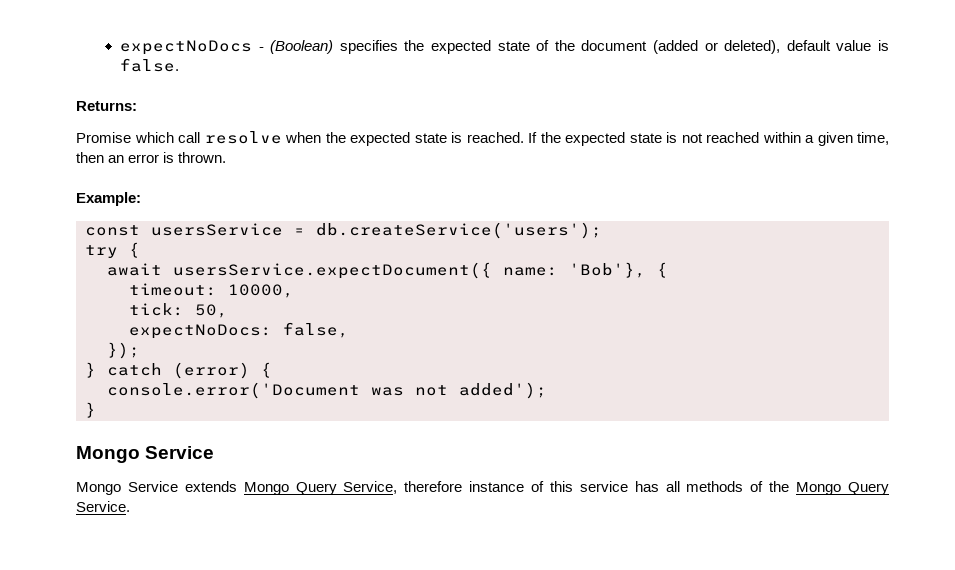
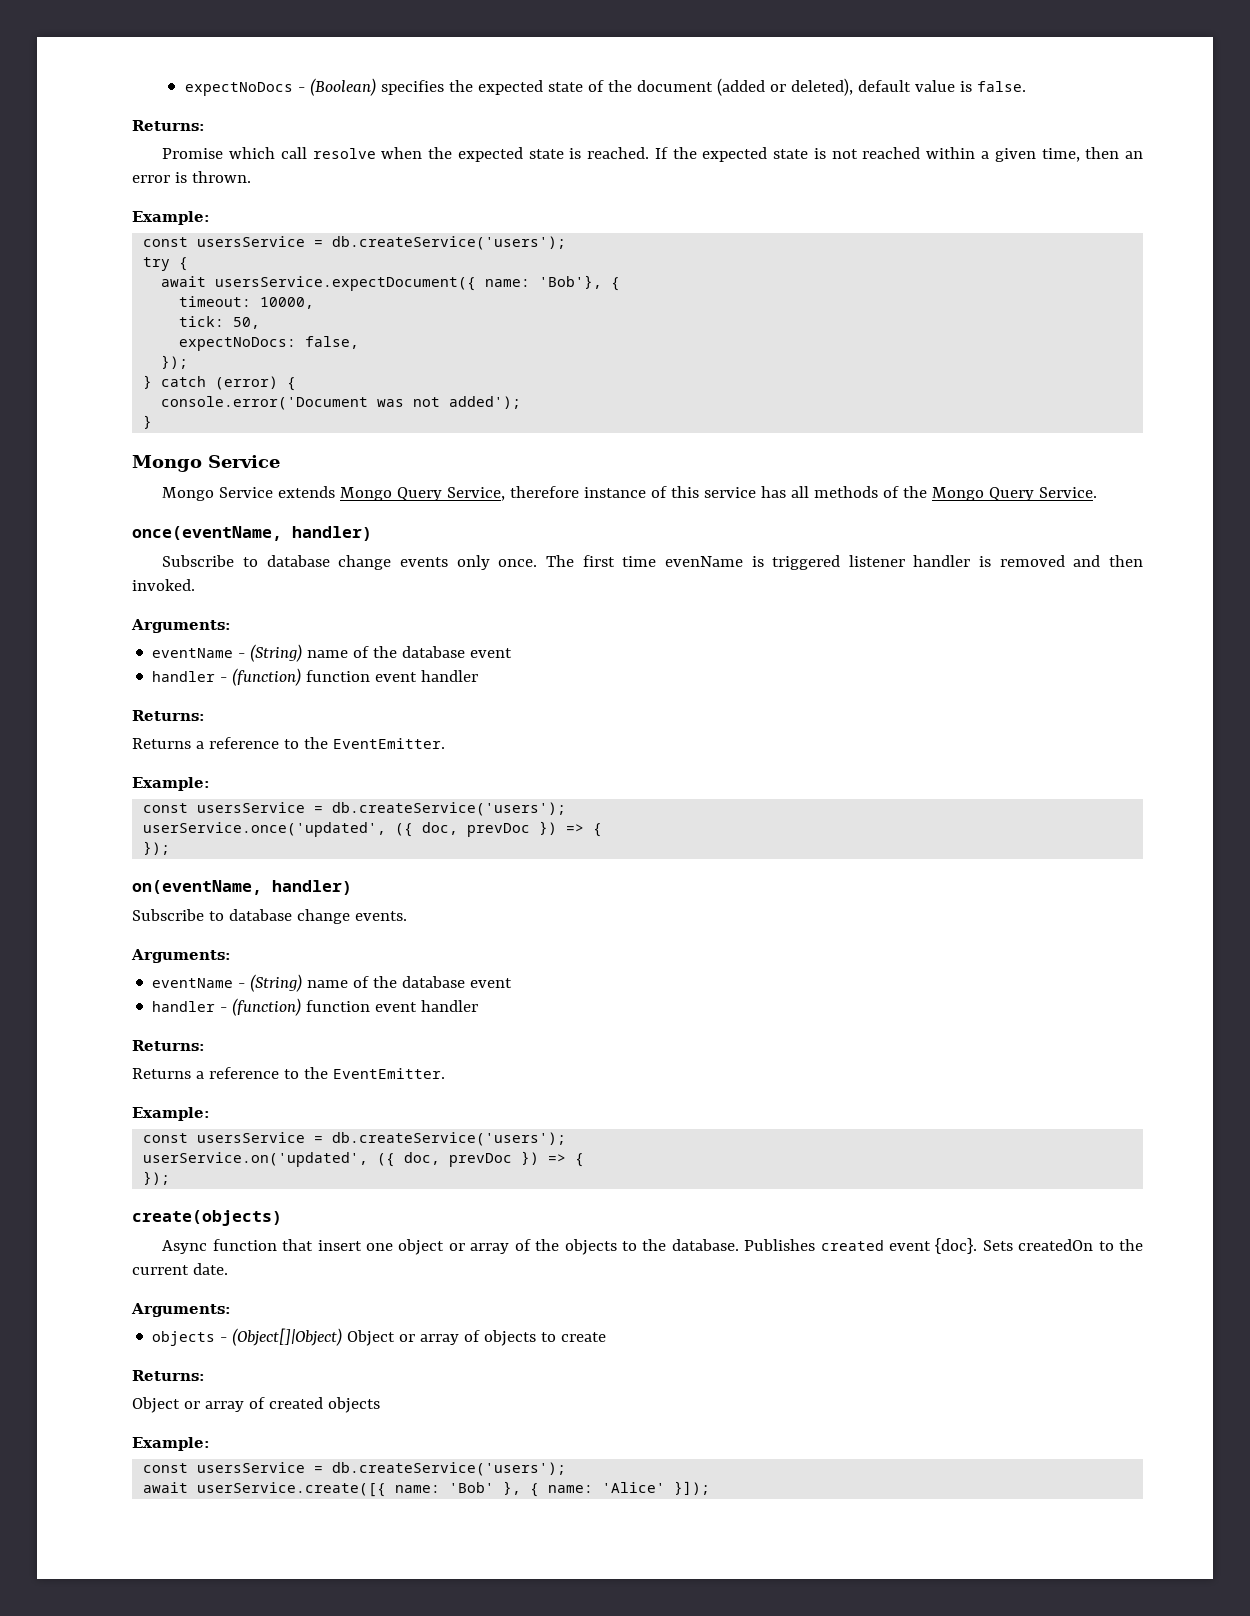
(130, 506) none -> [132,526,372,541] [162,555,1144,570] [132,579,195,591] [131,619,231,633] [152,644,513,662] [152,668,479,686] [132,710,205,721] [132,737,445,749] [132,777,210,791] [143,802,567,816] [143,821,603,837] [143,841,171,855] [132,880,352,895] [132,909,407,924] [131,949,231,963] [152,974,513,992] [152,998,479,1016] [132,1040,205,1051] [132,1067,445,1079] [132,1107,210,1121] [143,1132,567,1146] [143,1151,585,1167] [143,1171,171,1185] [132,1210,282,1226] [162,1238,1143,1255] [132,1263,228,1275] [131,1303,231,1317] [152,1328,607,1346] [132,1370,205,1381] [132,1397,380,1413] [132,1437,210,1451] [143,1462,567,1476] [143,1481,711,1497] // once(eventName, handler) // Subscribe to database change events only once. The first time evenName is triggered listener handler is removed and then invoked. // Arguments: // eventName - (String) name of the database event // handler - (function) function event handler // Returns: // Returns a reference to the EventEmitter. // Example: // const usersService = db.createService('users'); // userService.once('updated', ({ doc, prevDoc }) => { // }); // on(eventName, handler) // Subscribe to database change events. // Arguments: // eventName - (String) name of the database event // handler - (function) function event handler // Returns: // Returns a reference to the EventEmitter. // Example: // const usersService = db.createService('users'); // userService.on('updated', ({ doc, prevDoc }) => { // }); // create(objects) // Async function that insert one object or array of the objects to the database. Publishes created event {doc}. Sets createdOn to the current date. // Arguments: // objects - (Object[]|Object) Object or array of objects to create // Returns: // Object or array of created objects // Example: // const usersService = db.createService('users'); // await userService.create([{ name: 'Bob' }, { name: 'Alice' }]);

